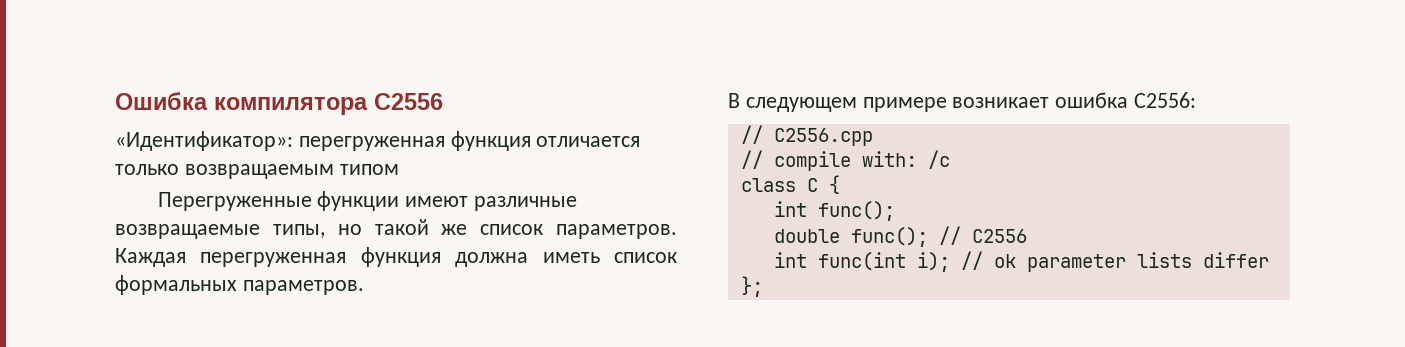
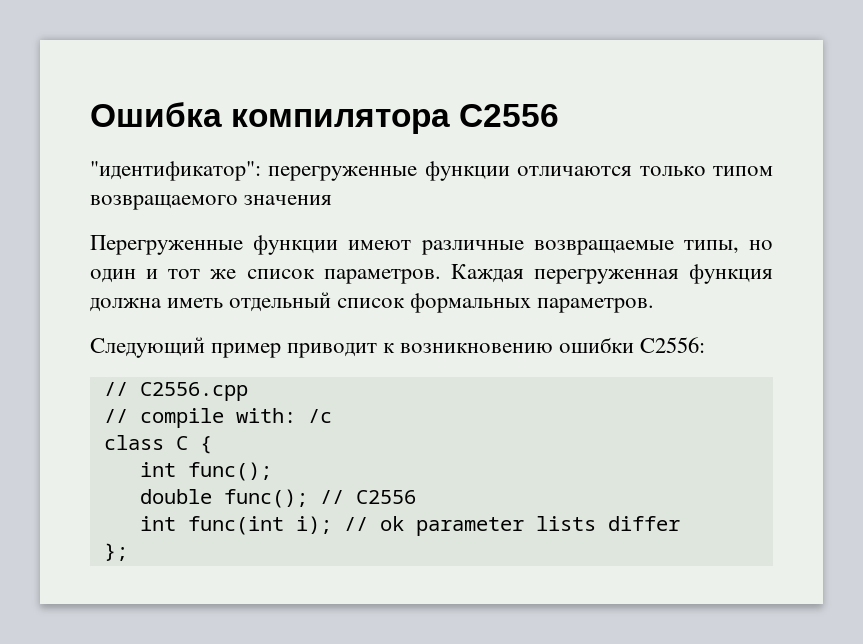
[115,131,641,151] [115,164,334,179] «Идентификатор»: перегруженная функция отличается только возвращаемым -> [90,161,706,181] "идентификатор": перегруженные функции отличаются только
(399, 169) none -> [90,195,333,210] возвращаемого значения
[374,219,429,235] такой -> [90,269,201,283] один и тот
(600, 257) none -> [229,292,332,312] отдельный
[728,92,1129,112] В следующем примере возникает ошибка -> [90,337,635,358] Следующий пример приводит к возникновению ошибки

